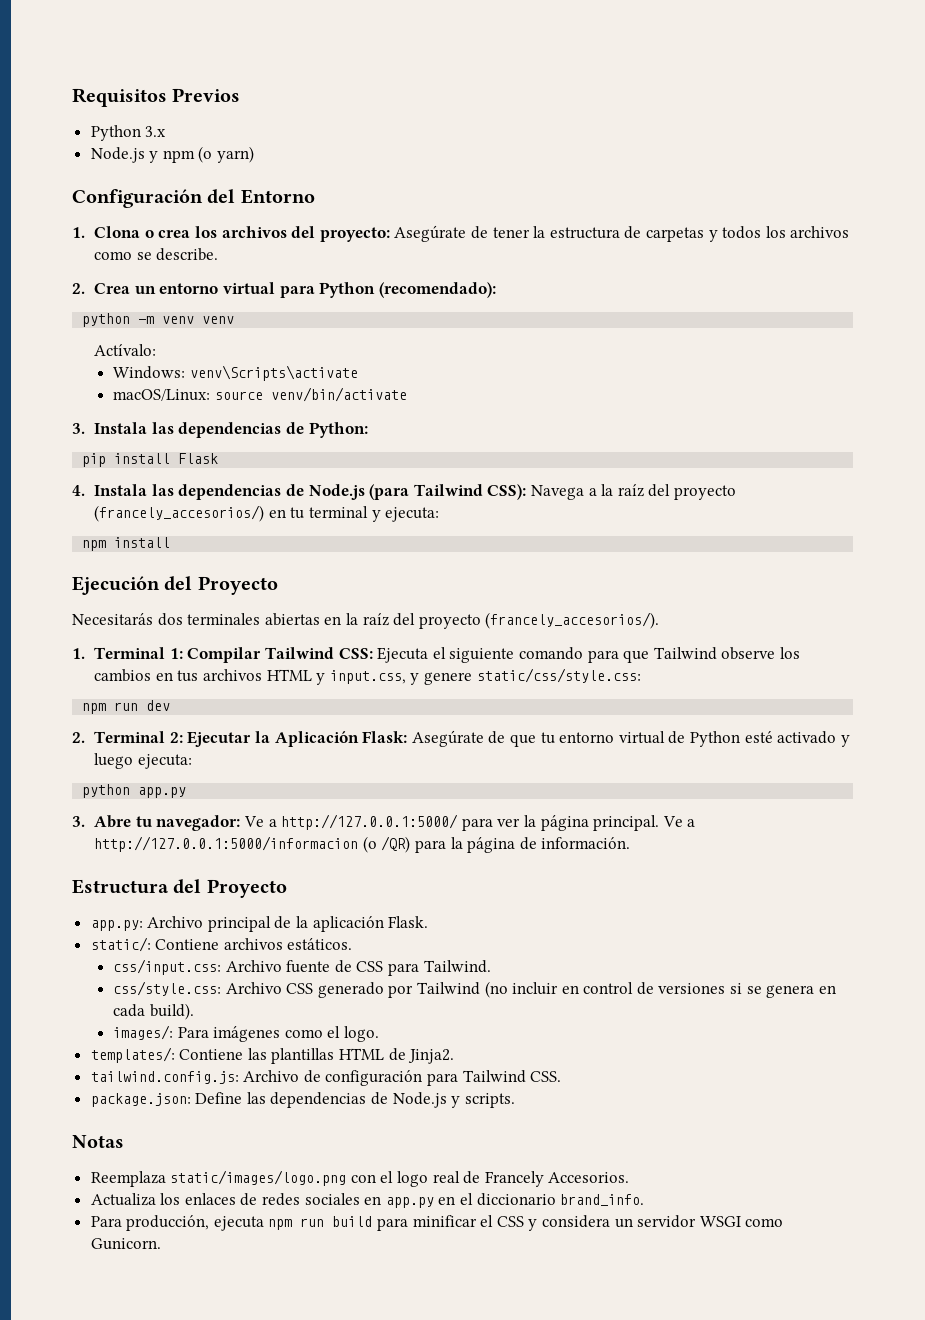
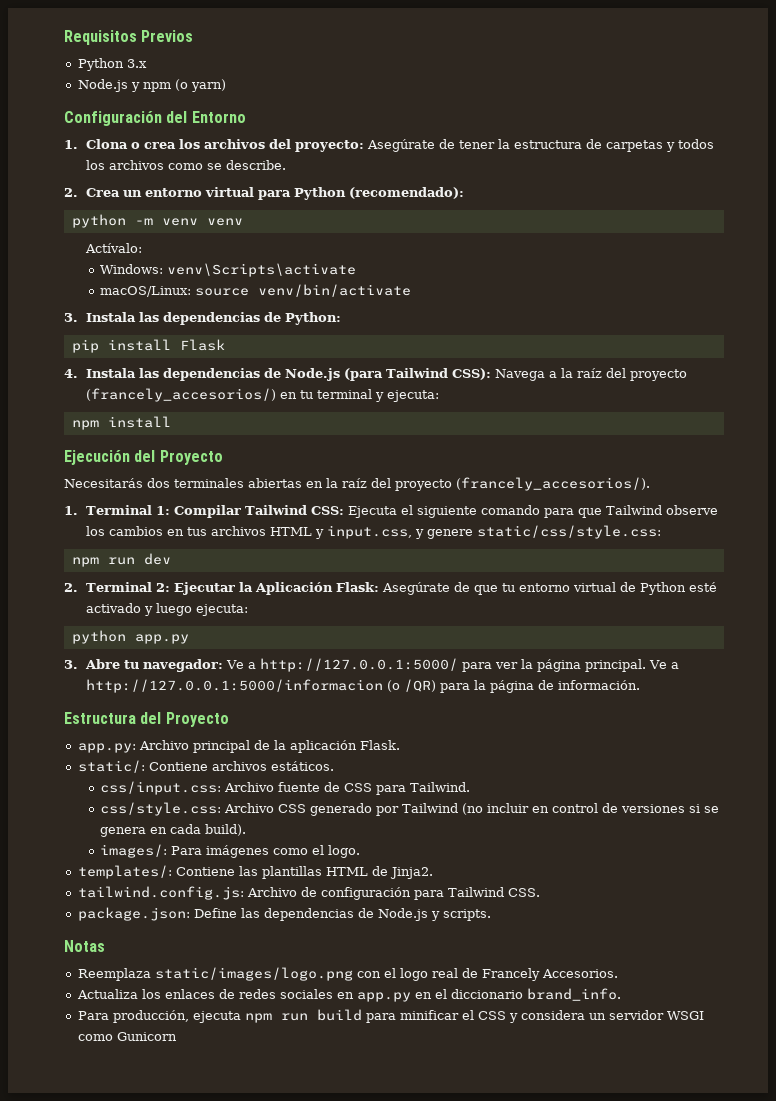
[90,1238,161,1250] Gunicorn. -> [116,1032,177,1041] Gunicorn

